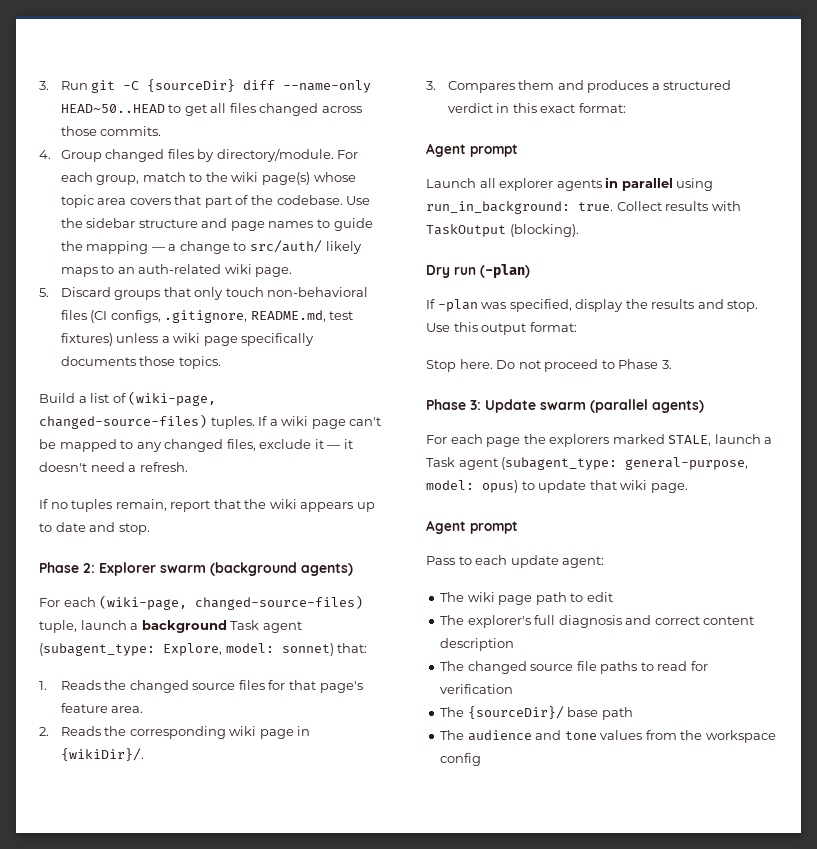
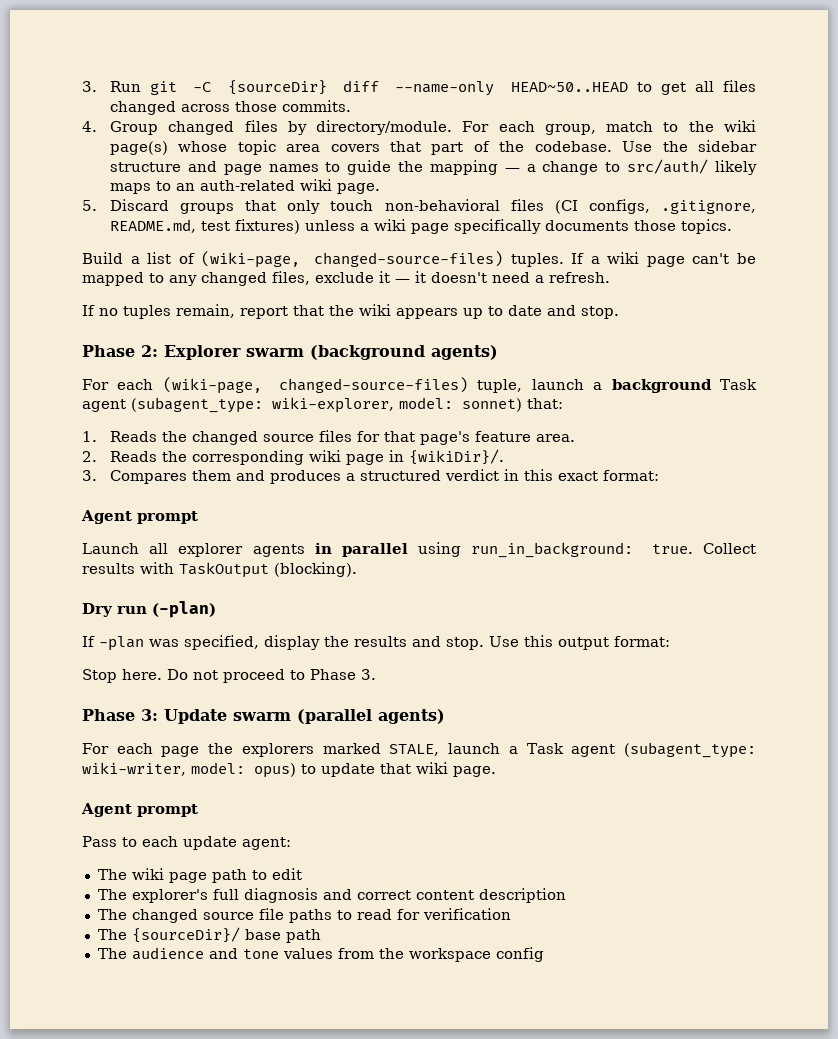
[163,643,222,656] Explore, -> [272,397,394,413] wiki-explorer,
[625,457,749,470] general-purpose, -> [82,762,186,776] wiki-writer,

